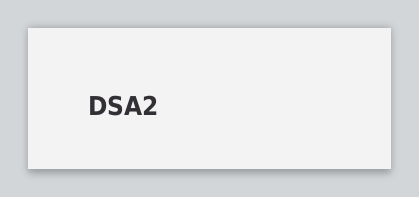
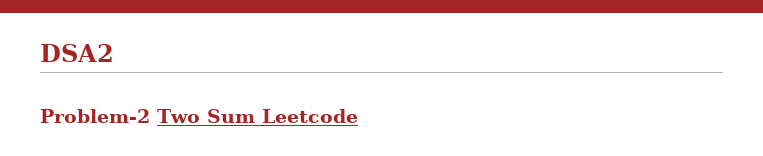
(158, 105) none -> [40,109,358,123] // Problem-2 Two Sum Leetcode

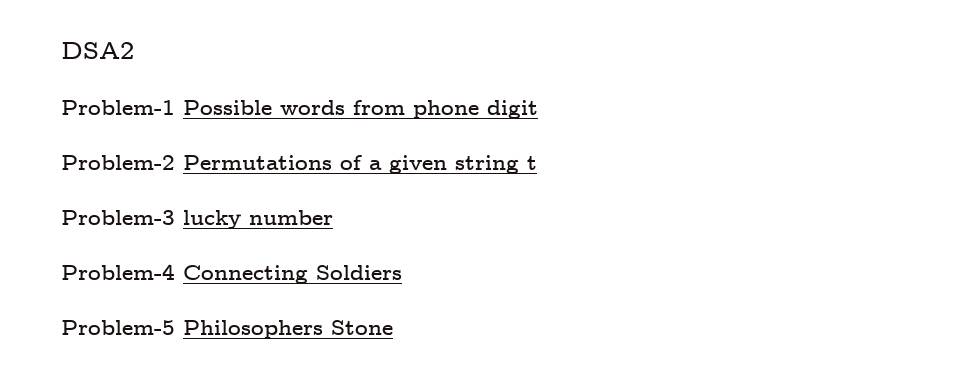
[40,109,358,123] Problem-2 Two Sum Leetcode -> [61,100,538,119] [61,155,537,174] [61,210,333,229] [61,264,402,284] [61,320,393,339] Problem-1 Possible words from phone digit // Problem-2 Permutations of a given string t // Problem-3 lucky number // Problem-4 Connecting Soldiers // Problem-5 Philosophers Stone

